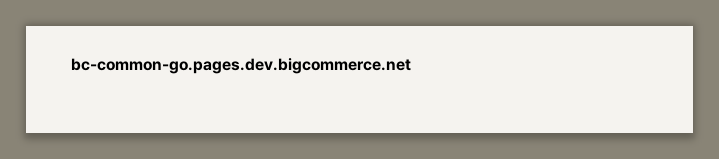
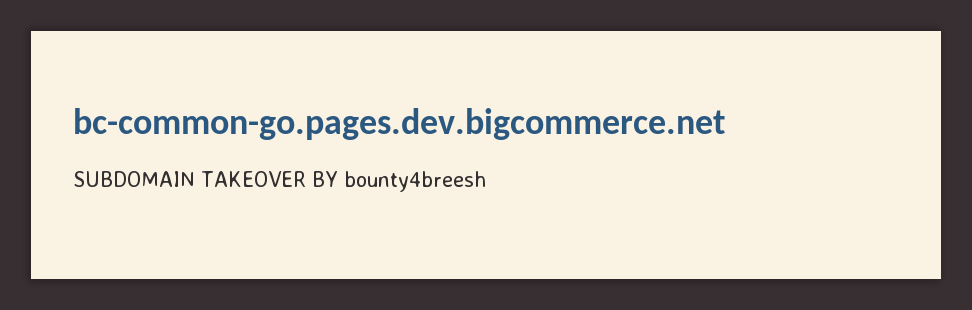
(411, 66) none -> [73,171,486,192] // SUBDOMAIN TAKEOVER BY bounty4breesh

